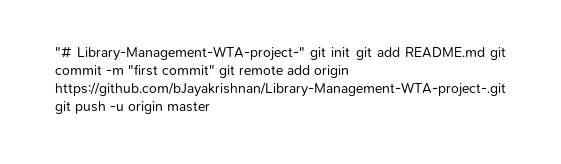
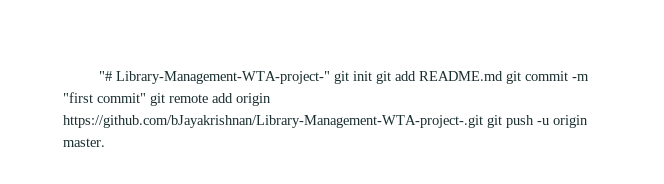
[167,101,210,112] master -> [63,138,105,147] master.

